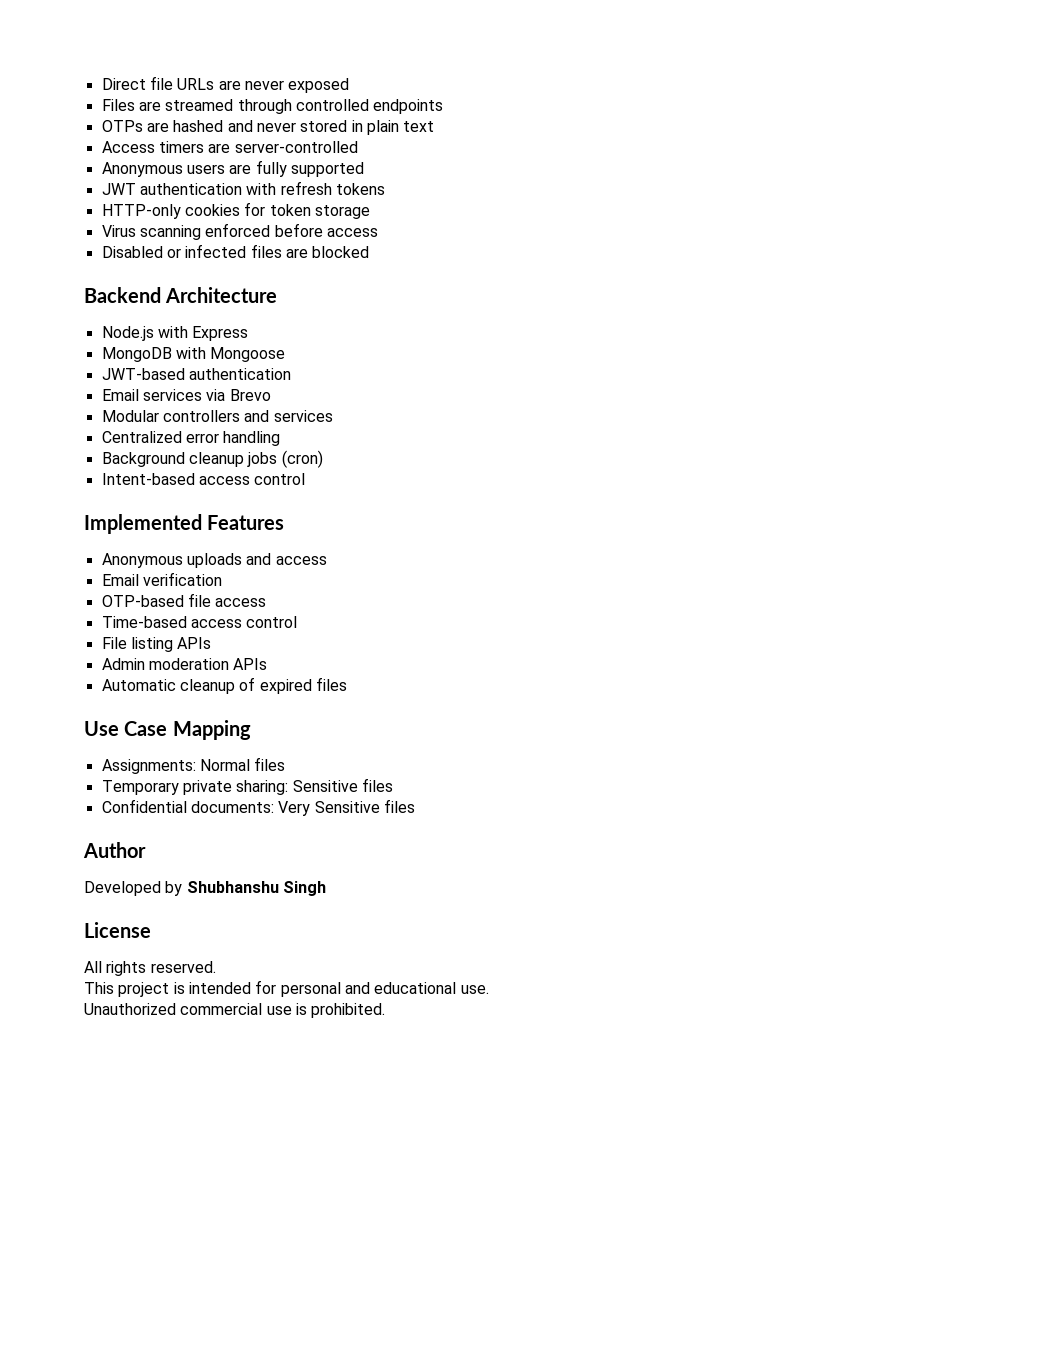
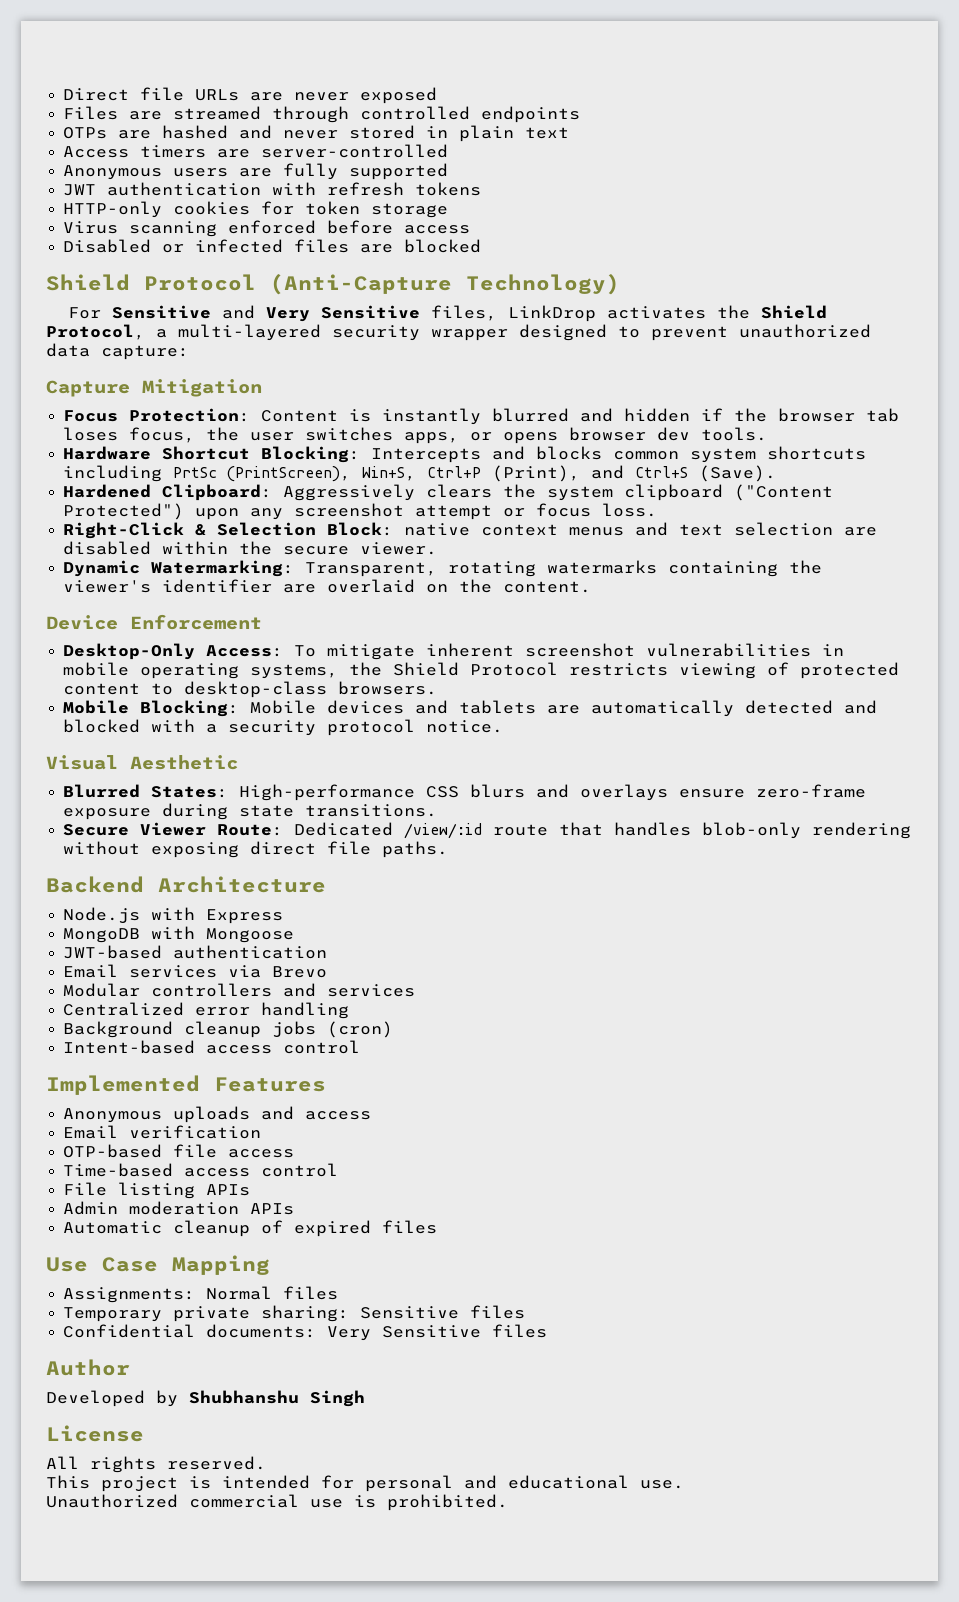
(370, 252) none -> [46,274,620,295] [67,305,827,322] [46,324,871,341] [46,343,189,360] [46,379,262,397] [63,408,900,425] [63,427,768,444] [63,446,867,463] [63,465,777,482] [63,484,834,501] [63,503,658,520] [63,522,878,539] [63,541,438,555] [63,560,823,577] [63,579,592,593] [46,614,262,630] [63,643,845,660] [63,662,900,679] [63,681,438,698] [63,700,878,717] [63,719,504,736] [46,755,238,770] [63,784,867,801] [63,803,438,820] [63,822,912,839] [63,841,449,858] // Shield Protocol (Anti-Capture Technology) // For Sensitive and Very Sensitive files, LinkDrop activates the Shield Protocol, a multi-layered security wrapper designed to prevent unauthorized data capture: // Capture Mitigation // Focus Protection: Content is instantly blurred and hidden if the browser tab loses focus, the user switches apps, or opens browser dev tools. // Hardware Shortcut Blocking: Intercepts and blocks common system shortcuts including PrtSc (PrintScreen), Win+S, Ctrl+P (Print), and Ctrl+S (Save). // Hardened Clipboard: Aggressively clears the system clipboard ("Content Protected") upon any screenshot attempt or focus loss. // Right-Click & Selection Block: native context menus and text selection are disabled within the secure viewer. // Dynamic Watermarking: Transparent, rotating watermarks containing the viewer's identifier are overlaid on the content. // Device Enforcement // Desktop-Only Access: To mitigate inherent screenshot vulnerabilities in mobile operating systems, the Shield Protocol restricts viewing of protected content to desktop-class browsers. // Mobile Blocking: Mobile devices and tablets are automatically detected and blocked with a security protocol notice. // Visual Aesthetic // Blurred States: High-performance CSS blurs and overlays ensure zero-frame exposure during state transitions. // Secure Viewer Route: Dedicated /view/:id route that handles blob-only rendering without exposing direct file paths.

